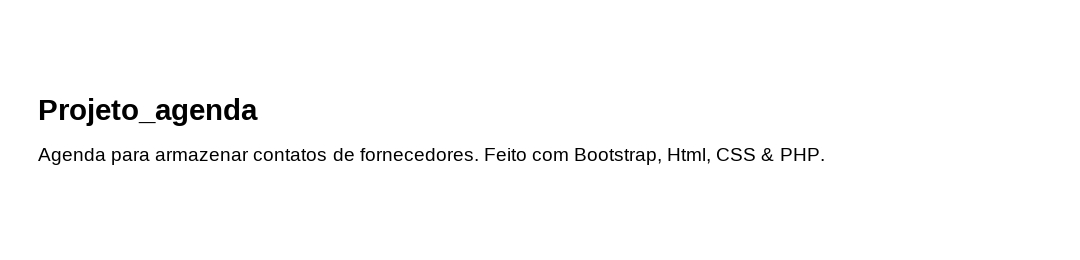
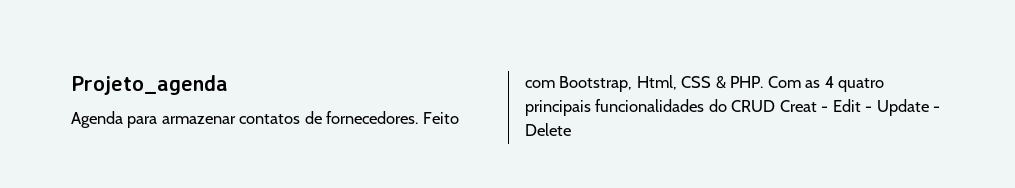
(825, 154) none -> [767,76,885,92] [525,99,941,116] [525,123,571,136] Com as 4 quatro principais funcionalidades do CRUD Creat - Edit - Update - Delete

